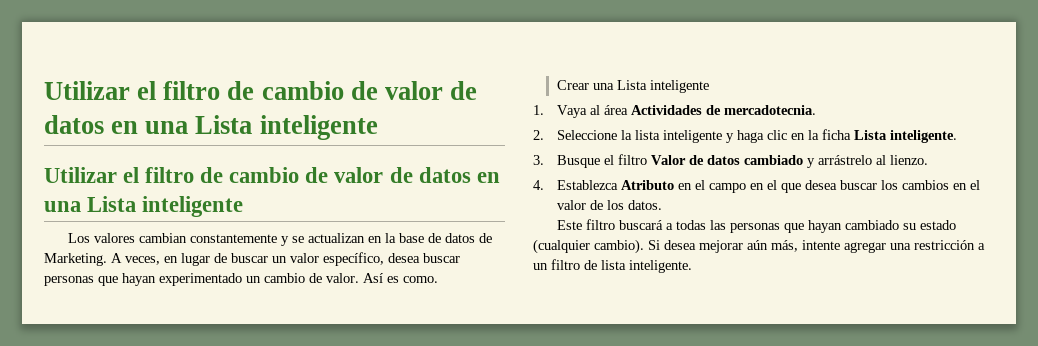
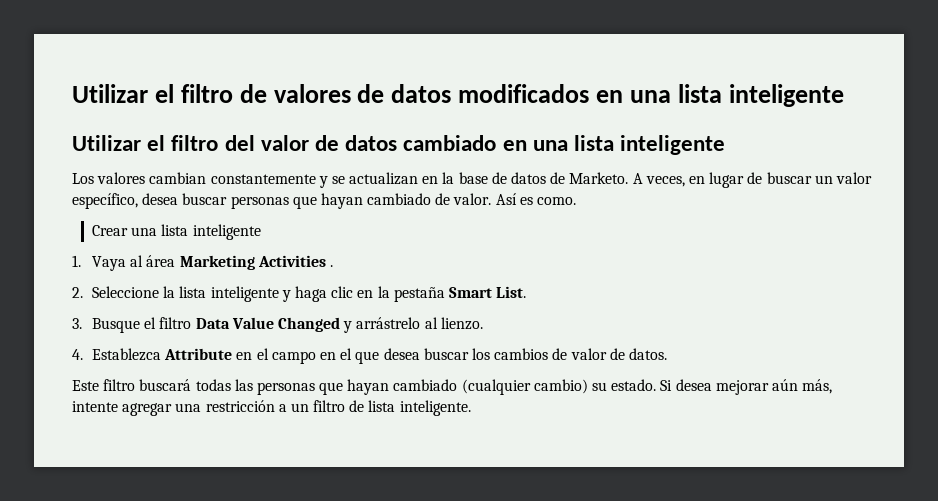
[44,81,478,100] [44,115,253,134] Utilizar el filtro de cambio de valor de datos en una Lista -> [72,84,722,103] Utilizar el filtro de valores de datos modificados en una lista
[200,167,500,183] [44,196,137,212] de cambio de valor de datos en una Lista -> [224,135,615,151] del valor de datos cambiado en una lista
[44,253,107,266] Marketing. -> [569,172,629,184] Marketo.
[159,273,305,286] experimentado un cambio -> [367,193,432,205] cambiado
[616,80,647,90] Lista -> [161,224,189,236] lista
[630,105,816,115] Actividades de mercadotecnia. -> [179,255,334,270] Marketing Activities .
[821,129,957,143] ficha Lista inteligente. -> [393,286,527,302] pestaña Smart List.
[650,155,803,165] Valor de datos cambiado -> [195,317,341,332] Data Value Changed
[620,180,674,190] Atributo -> [164,348,233,360] Attribute
[952,180,980,190] [556,200,624,210] en el valor de los -> [552,348,625,360] de valor de
[665,223,673,230] a -> (192, 385) none
[902,220,956,230] [533,239,644,254] su estado (cualquier cambio). -> [461,379,657,395] (cualquier cambio) su estado.

